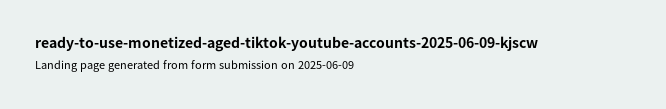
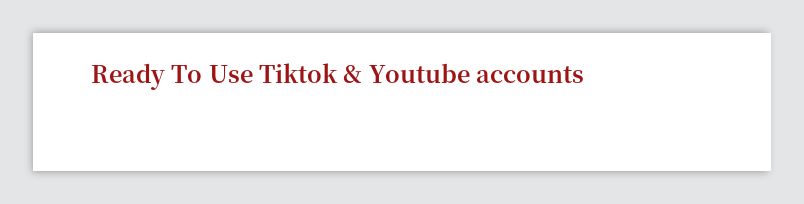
[35,36,538,52] [35,60,354,72] ready-to-use-monetized-aged-tiktok-youtube-accounts-2025-06-09-kjscw // Landing page generated from form submission on 2025-06-09 -> [91,63,585,90] Ready To Use Tiktok & Youtube accounts

